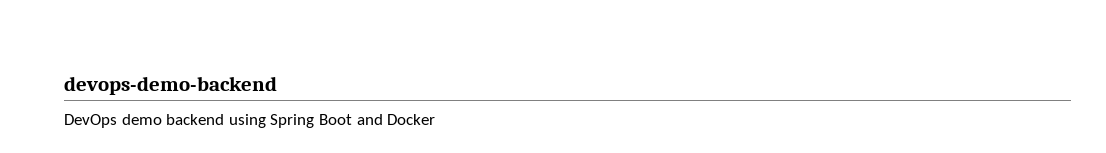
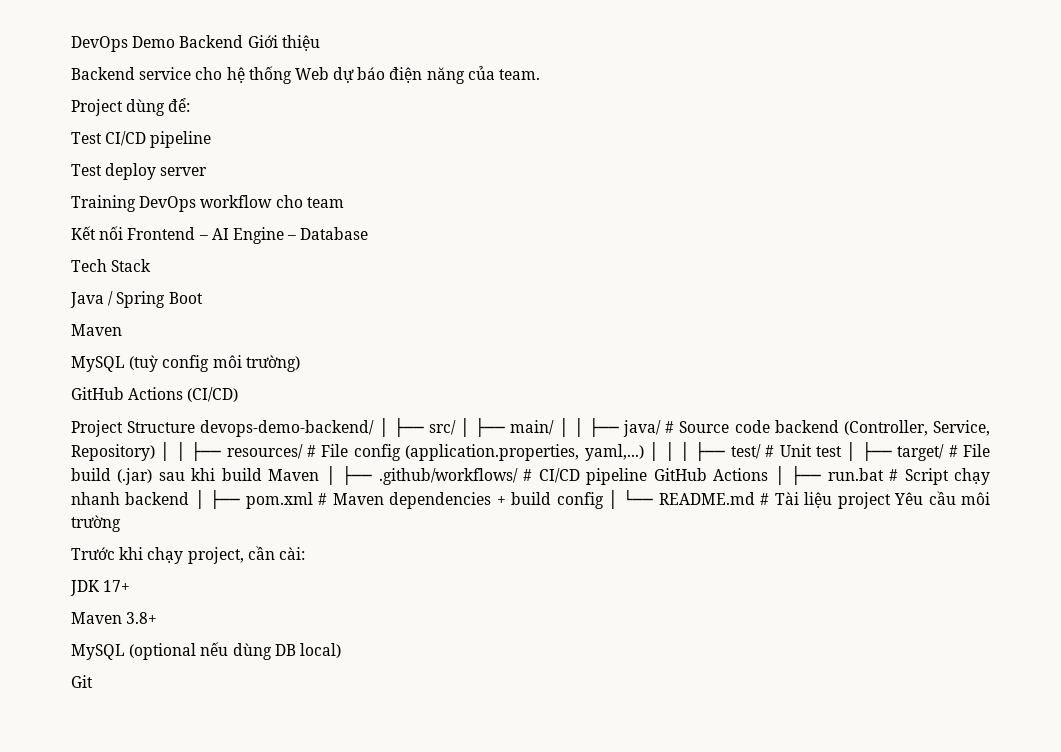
[64,76,277,95] [64,114,436,128] devops-demo-backend // DevOps demo backend using Spring Boot and Docker -> [71,35,320,52] [71,66,541,84] [71,98,191,116] [71,131,212,148] [71,163,208,180] [71,195,344,212] [71,226,369,244] [71,259,152,272] [70,291,203,308] [71,324,122,336] [71,355,300,372] [71,387,239,402] [71,417,990,437] [71,441,990,461] [71,465,991,485] [71,489,991,509] [71,515,121,532] [71,546,305,564] [70,580,131,596] [71,612,158,624] [71,642,341,660] [71,675,93,688] DevOps Demo Backend Giới thiệu // Backend service cho hệ thống Web dự báo điện năng của team. // Project dùng để: // Test CI/CD pipeline // Test deploy server // Training DevOps workflow cho team // Kết nối Frontend – AI Engine – Database // Tech Stack // Java / Spring Boot // Maven // MySQL (tuỳ config môi trường) // GitHub Actions (CI/CD) // Project Structure devops-demo-backend/ │ ├── src/ │ ├── main/ │ │ ├── java/ # Source code backend (Controller, Service, Repository) │ │ ├── resources/ # File config (application.properties, yaml,...) │ │ │ ├── test/ # Unit test │ ├── target/ # File build (.jar) sau khi build Maven │ ├── .github/workflows/ # CI/CD pipeline GitHub Actions │ ├── run.bat # Script chạy nhanh backend │ ├── pom.xml # Maven dependencies + build config │ └── README.md # Tài liệu project Yêu cầu môi trường // Trước khi chạy project, cần cài: // JDK 17+ // Maven 3.8+ // MySQL (optional nếu dùng DB local) // Git

